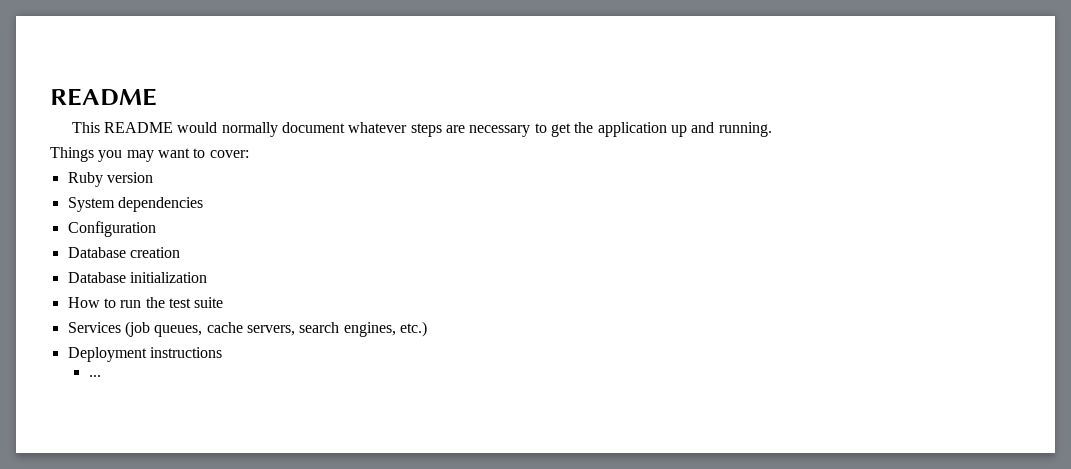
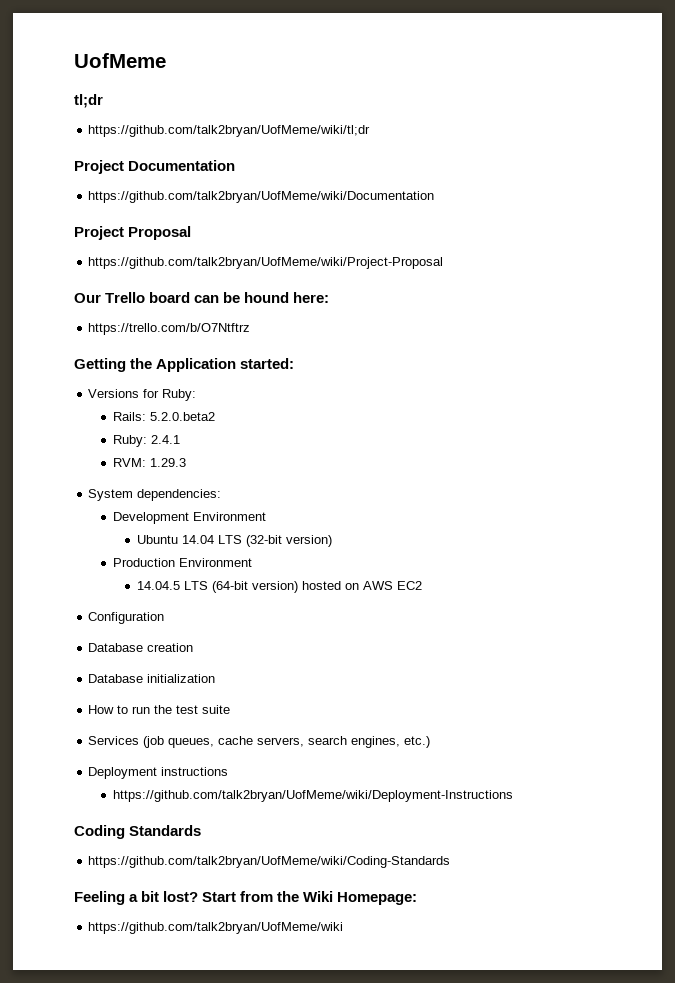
[50,88,157,106] [71,122,772,137] [50,147,249,162] [67,172,153,187] [67,197,203,212] README // This README would normally document whatever steps are necessary to get the application up and running. // Things you may want to cover: // Ruby version // System dependencies -> [74,53,166,68] [74,94,103,108] [88,125,371,137] [74,160,236,174] [88,191,435,203] [74,226,192,240] [88,257,444,269] [74,292,330,303] [88,323,251,335] [74,358,295,372] [88,389,197,401] [112,412,215,421] [112,435,180,447] [112,458,186,467] [88,489,222,501] [112,512,266,524] [136,535,332,547] [112,558,252,567] [136,581,422,593] UofMeme // tl;dr // https://github.com/talk2bryan/UofMeme/wiki/tl;dr // Project Documentation // https://github.com/talk2bryan/UofMeme/wiki/Documentation // Project Proposal // https://github.com/talk2bryan/UofMeme/wiki/Project-Proposal // Our Trello board can be hound here: // https://trello.com/b/O7Ntftrz // Getting the Application started: // Versions for Ruby: // Rails: 5.2.0.beta2 // Ruby: 2.4.1 // RVM: 1.29.3 // System dependencies: // Development Environment // Ubuntu 14.04 LTS (32-bit version) // Production Environment // 14.04.5 LTS (64-bit version) hosted on AWS EC2
[88,375,101,377] ... -> [112,790,513,802] [74,825,202,839] [88,856,451,868] [74,891,418,905] [88,922,344,934] https://github.com/talk2bryan/UofMeme/wiki/Deployment-Instructions // Coding Standards // https://github.com/talk2bryan/UofMeme/wiki/Coding-Standards // Feeling a bit lost? Start from the Wiki Homepage: // https://github.com/talk2bryan/UofMeme/wiki

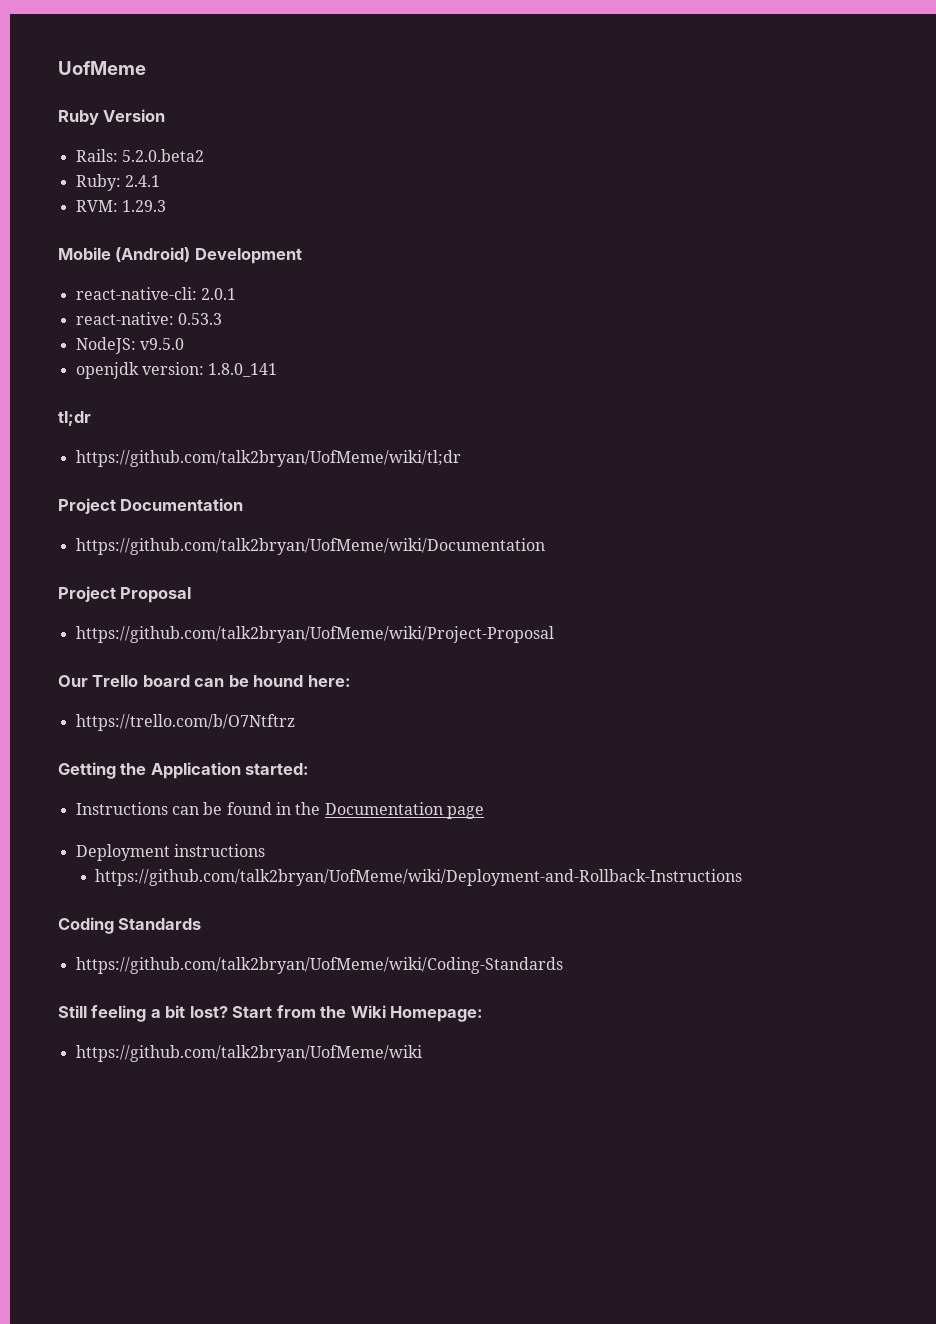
(166, 60) none -> [58,109,166,125] [75,149,204,162] [75,174,160,191] [75,200,166,212] [58,247,302,264] [75,287,236,300] [75,312,222,325] [75,337,184,354] [75,362,278,379] // Ruby Version // Rails: 5.2.0.beta2 // Ruby: 2.4.1 // RVM: 1.29.3 // Mobile (Android) Development // react-native-cli: 2.0.1 // react-native: 0.53.3 // NodeJS: v9.5.0 // openjdk version: 1.8.0_141
[88,389,197,401] [112,412,215,421] [112,435,180,447] [112,458,186,467] [88,489,222,501] [112,512,266,524] [136,535,332,547] [112,558,252,567] [136,581,422,593] [88,612,165,624] [88,643,194,652] [88,674,216,683] [88,705,231,714] [88,736,431,748] Versions for Ruby: // Rails: 5.2.0.beta2 // Ruby: 2.4.1 // RVM: 1.29.3 // System dependencies: // Development Environment // Ubuntu 14.04 LTS (32-bit version) // Production Environment // 14.04.5 LTS (64-bit version) hosted on AWS EC2 // Configuration // Database creation // Database initialization // How to run the test suite // Services (job queues, cache servers, search engines, etc.) -> [75,802,484,819] Instructions can be found in the Documentation page
[112,790,513,802] https://github.com/talk2bryan/UofMeme/wiki/Deployment-Instructions -> [94,869,742,886] https://github.com/talk2bryan/UofMeme/wiki/Deployment-and-Rollback-Instructions
[74,891,125,905] Feeling -> [58,1005,147,1022] Still feeling

